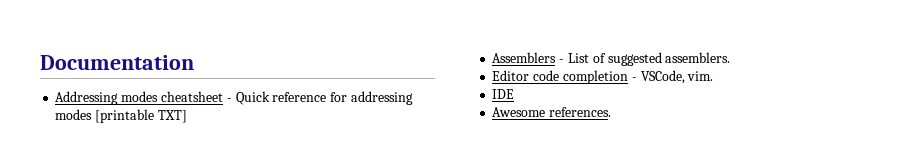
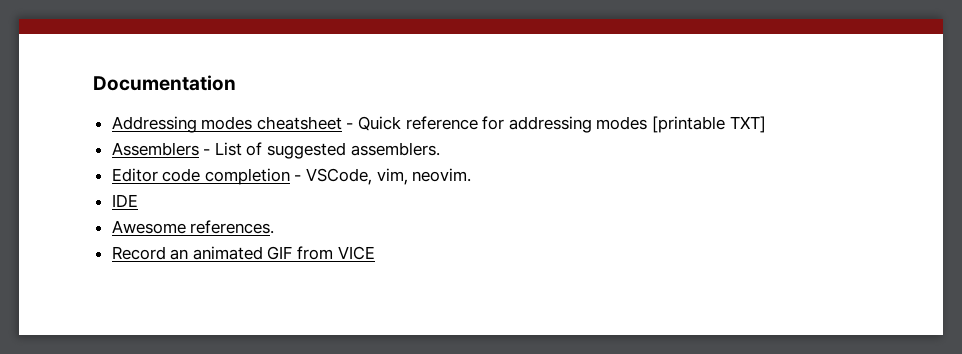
[687,71,714,81] vim. -> [376,168,472,185] vim, neovim.
(612, 112) none -> [111,246,375,260] // Record an animated GIF from VICE

